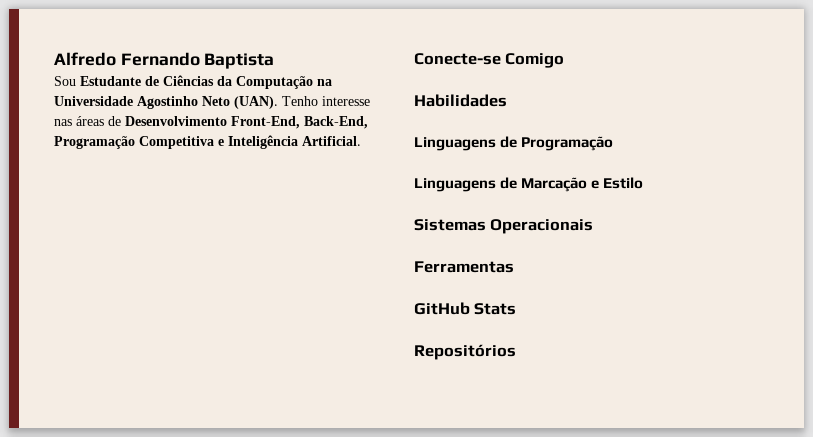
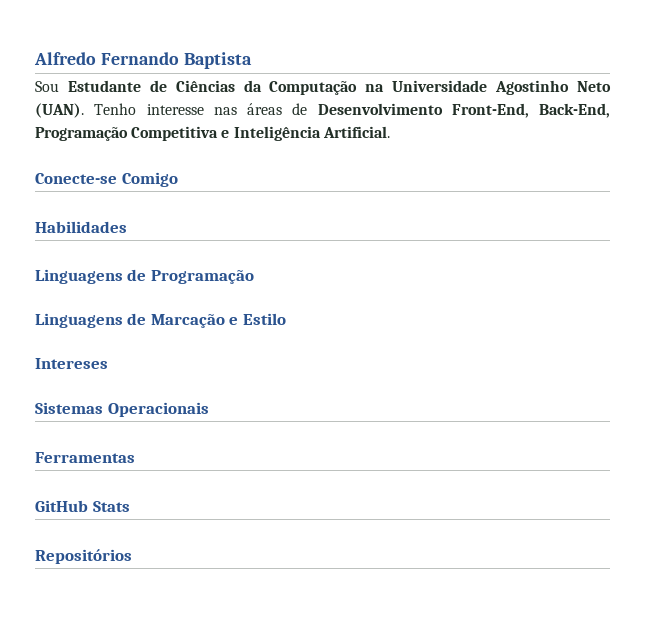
(644, 183) none -> [35,358,108,369] // Intereses

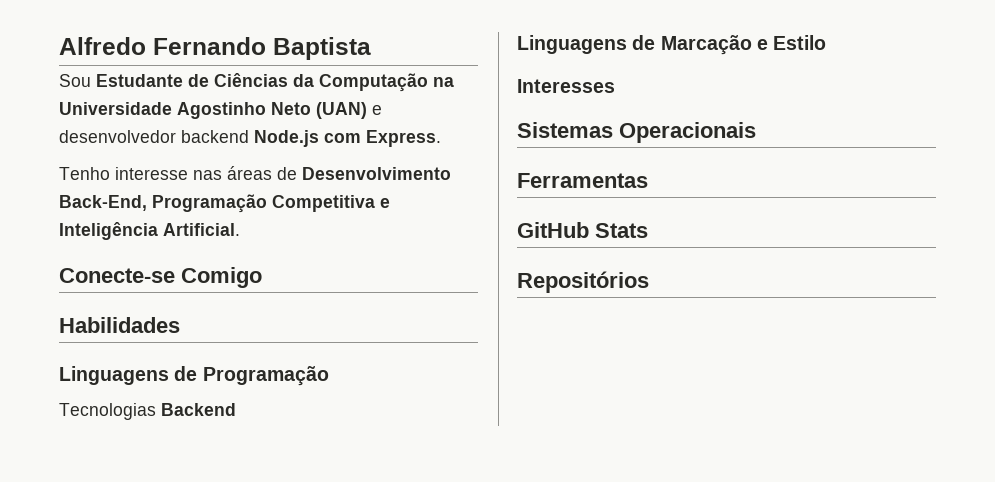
[35,103,84,118] (UAN). -> [316,102,382,119] [59,130,441,147] (UAN) e desenvolvedor backend Node.js com Express. //
[451,103,529,118] Front-End, -> (451, 173) none
(254, 277) none -> [59,403,236,420] // Tecnologias Backend
[35,358,108,369] Intereses -> [517,79,615,93] Interesses

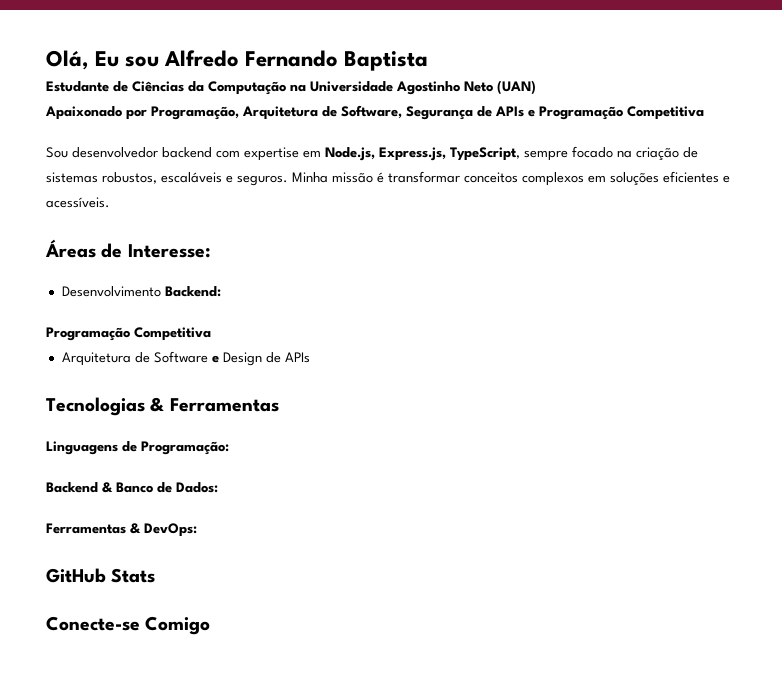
(59, 46) none -> [46,50,160,70] Olá, Eu sou
[59,74,91,87] Sou -> (429, 61) none
[372,105,382,115] [59,130,441,147] [59,166,451,180] [59,194,390,213] [59,222,240,240] [59,267,262,288] [59,317,180,333] [59,366,329,386] [59,403,156,420] e desenvolvedor backend Node.js com Express. // Tenho interesse nas áreas de Desenvolvimento Back-End, Programação Competitiva e Inteligência Artificial. // Conecte-se Comigo // Habilidades // Linguagens de Programação // Tecnologias -> [45,105,704,120] [46,146,698,161] [46,171,730,186] [46,197,110,208] [45,239,211,258] [61,286,221,297] [46,327,211,341] [61,351,310,366] [46,397,279,416] [46,441,229,455] // Apaixonado por Programação, Arquitetura de Software, Segurança de APIs e Programação Competitiva // Sou desenvolvedor backend com expertise em Node.js, Express.js, TypeScript, sempre focado na criação de sistemas robustos, escaláveis e seguros. Minha missão é transformar conceitos complexos em soluções eficientes e acessíveis. // Áreas de Interesse: // Desenvolvimento Backend: // Programação Competitiva // Arquitetura de Software e Design de APIs // Tecnologias & Ferramentas // Linguagens de Programação: //
[517,35,827,55] [517,79,615,93] [517,122,756,143] [517,173,648,188] // Linguagens de Marcação e Estilo // Interesses // Sistemas Operacionais // Ferramentas -> [102,482,218,493] [46,523,197,537] & Banco de Dados: // Ferramentas & DevOps:
[517,271,649,293] Repositórios -> [46,616,211,635] Conecte-se Comigo

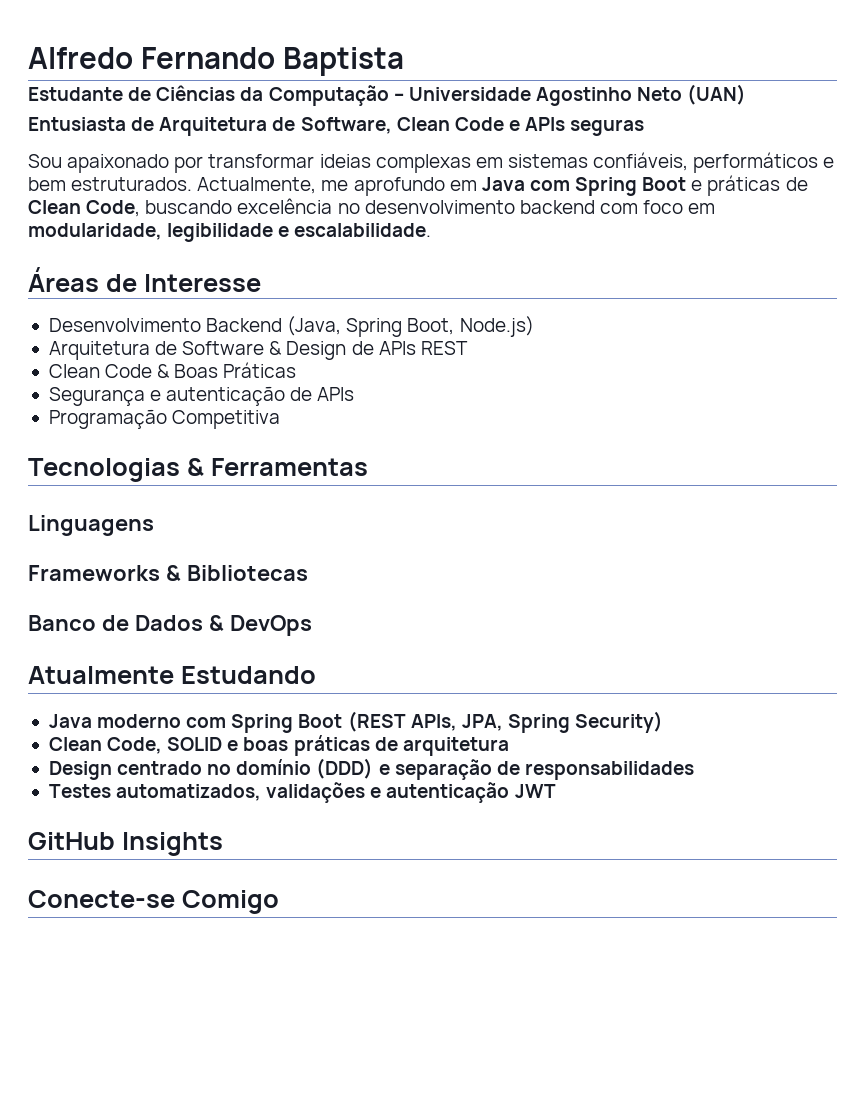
[46,50,160,70] Olá, Eu sou -> (28, 58) none
[290,84,306,92] na -> [393,93,404,101] –
[45,105,704,120] [46,146,698,161] [46,171,730,186] [46,197,110,208] Apaixonado por Programação, Arquitetura de Software, Segurança de APIs e Programação Competitiva // Sou desenvolvedor backend com expertise em Node.js, Express.js, TypeScript, sempre focado na criação de sistemas robustos, escaláveis e seguros. Minha missão é transformar conceitos complexos em soluções eficientes e acessíveis. -> [28,117,645,136] [28,152,835,173] [28,175,808,196] [28,198,716,217] [28,223,432,242] Entusiasta de Arquitetura de Software, Clean Code e APIs seguras // Sou apaixonado por transformar ideias complexas em sistemas confiáveis, performáticos e bem estruturados. Actualmente, me aprofundo em Java com Spring Boot e práticas de Clean Code, buscando excelência no desenvolvimento backend com foco em modularidade, legibilidade e escalabilidade.
[127,244,211,258] Interesse: -> [143,274,261,292] Interesse
[164,286,221,297] [46,327,211,341] Backend: // Programação Competitiva -> [206,316,534,337] Backend (Java, Spring Boot, Node.js)
[211,355,219,363] e -> [269,341,283,355] &
[46,397,279,416] [46,441,229,455] [46,482,218,493] [46,523,197,537] // Tecnologias & Ferramentas // Linguagens de Programação: // Backend & Banco de Dados: // Ferramentas & DevOps: -> [420,341,468,355] [48,362,297,378] [48,386,355,406] [48,409,281,429] [28,458,368,482] [28,515,154,536] [28,565,308,581] [28,615,312,636] [28,666,316,684] [48,711,664,733] [48,735,509,756] [48,758,694,780] [48,782,556,803] REST // Clean Code & Boas Práticas // Segurança e autenticação de APIs // Programação Competitiva // Tecnologias & Ferramentas // Linguagens // Frameworks & Bibliotecas // Banco de Dados & DevOps // Atualmente Estudando // Java moderno com Spring Boot (REST APIs, JPA, Spring Security) // Clean Code, SOLID e boas práticas de arquitetura // Design centrado no domínio (DDD) e separação de responsabilidades // Testes automatizados, validações e autenticação JWT
[111,568,156,583] Stats -> [121,832,223,856] Insights

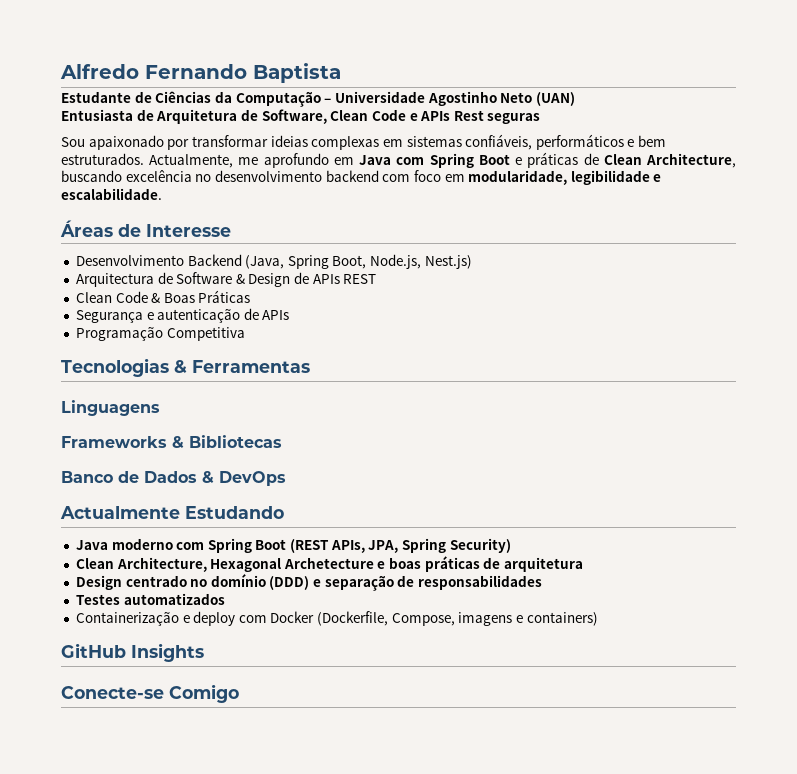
(566, 124) none -> [453,110,484,121] Rest
[86,200,141,217] Code, -> [646,153,737,168] Architecture,
[459,316,534,337] [48,341,150,360] Node.js) // Arquitetura -> [370,254,472,269] [75,273,154,287] Node.js, Nest.js) // Arquitectura
[28,666,174,684] Atualmente -> [60,506,180,519] Actualmente
[107,737,223,754] Code, SOLID -> [116,557,374,572] Architecture, Hexagonal Archetecture
[116,782,556,803] automatizados, validações e autenticação JWT -> [123,593,225,605] [75,611,598,626] automatizados // Containerização e deploy com Docker (Dockerfile, Compose, imagens e containers)

